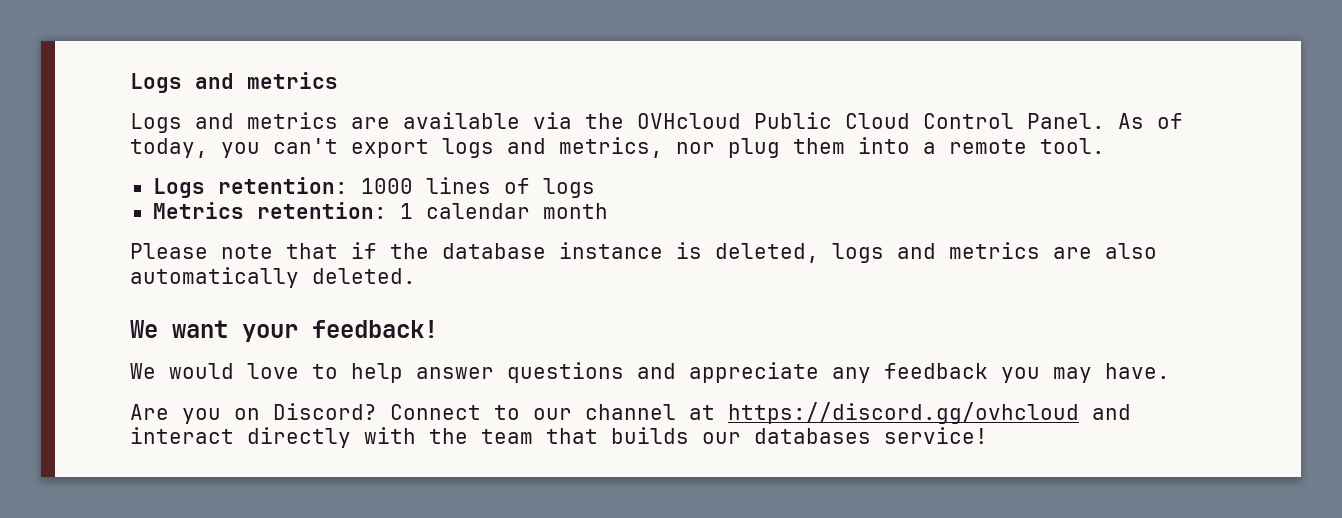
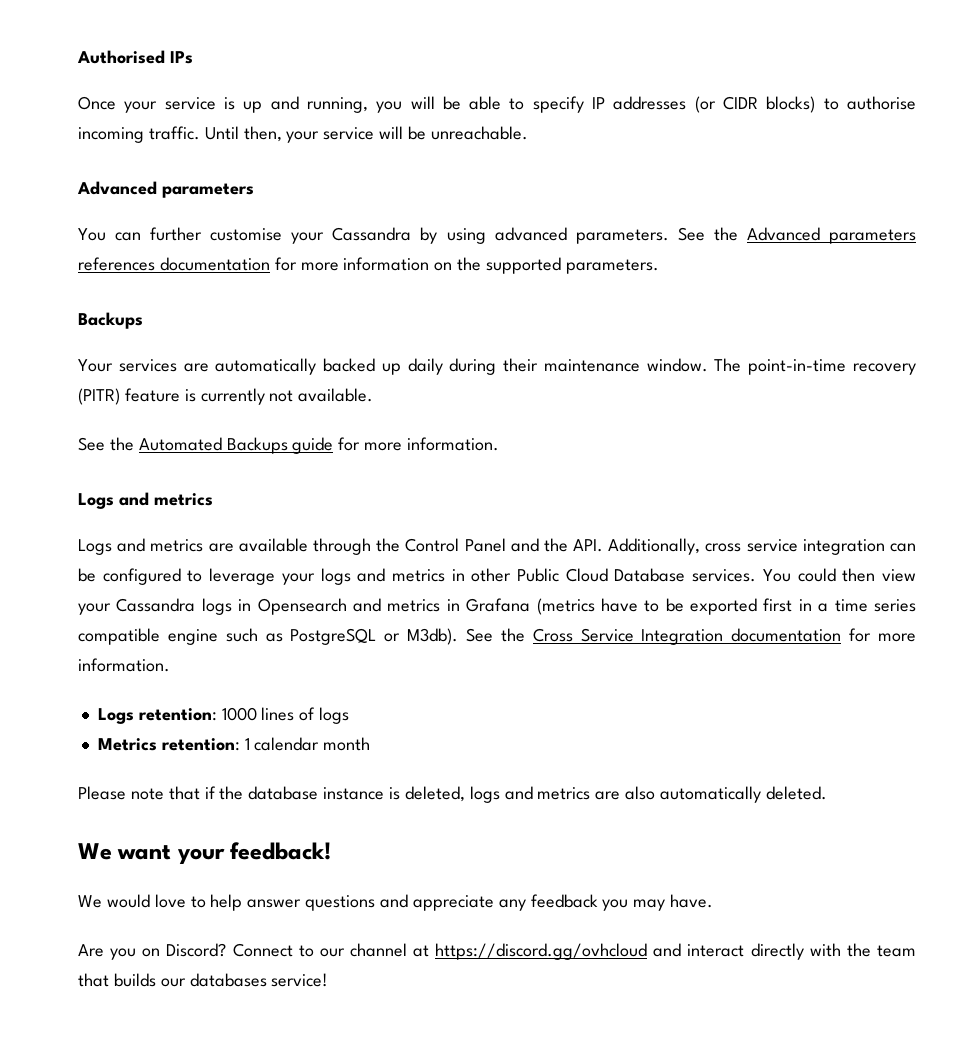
(130, 83) none -> [77,50,193,64] [78,96,916,113] [78,126,528,143] [77,181,254,198] [78,227,917,244] [78,257,659,274] [78,312,143,329] [78,358,916,375] [78,388,374,405] [78,437,500,454] Authorised IPs // Once your service is up and running, you will be able to specify IP addresses (or CIDR blocks) to authorise incoming traffic. Until then, your service will be unreachable. // Advanced parameters // You can further customise your Cassandra by using advanced parameters. See the Advanced parameters references documentation for more information on the supported parameters. // Backups // Your services are automatically backed up daily during their maintenance window. The point-in-time recovery (PITR) feature is currently not available. // See the Automated Backups guide for more information. //
[533,112,1183,129] [130,137,1105,158] via the OVHcloud Public Cloud Control Panel. As of today, you can't export logs and metrics, nor plug them into a remote tool. -> [312,538,916,555] [78,568,917,585] [78,598,917,615] [78,628,916,645] [78,658,170,672] through the Control Panel and the API. Additionally, cross service integration can be configured to leverage your logs and metrics in other Public Cloud Database services. You could then view your Cassandra logs in Opensearch and metrics in Grafana (metrics have to be exported first in a time series compatible engine such as PostgreSQL or M3db). See the Cross Service Integration documentation for more information.

